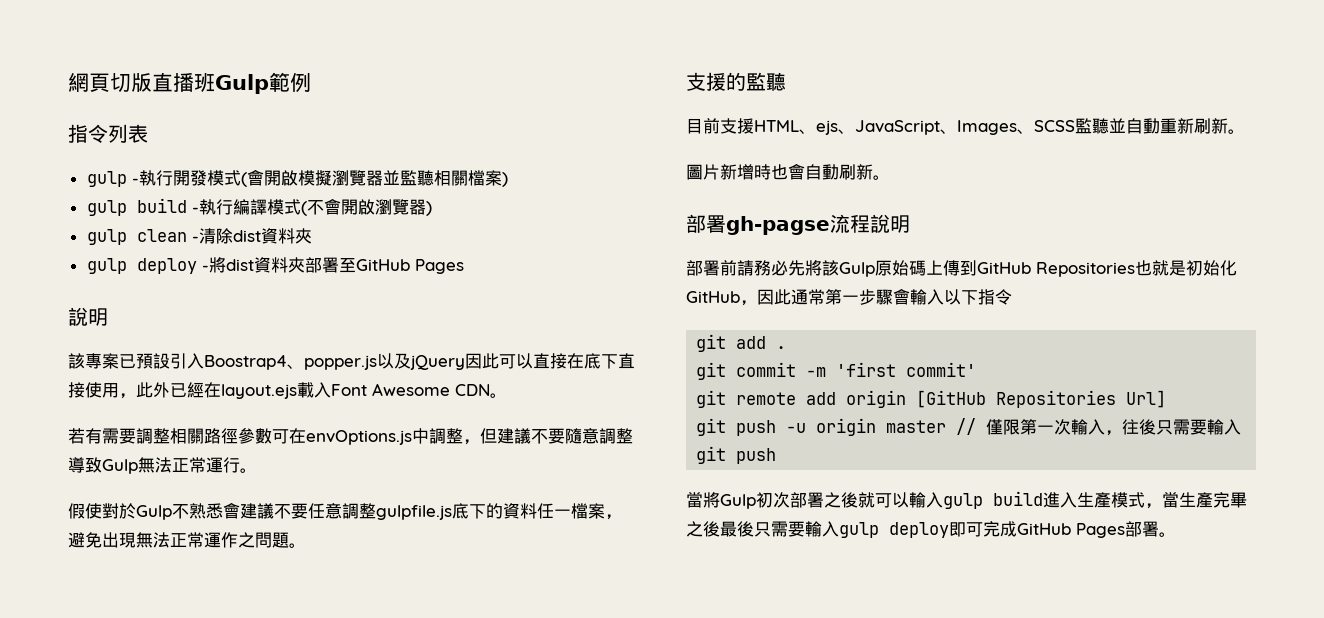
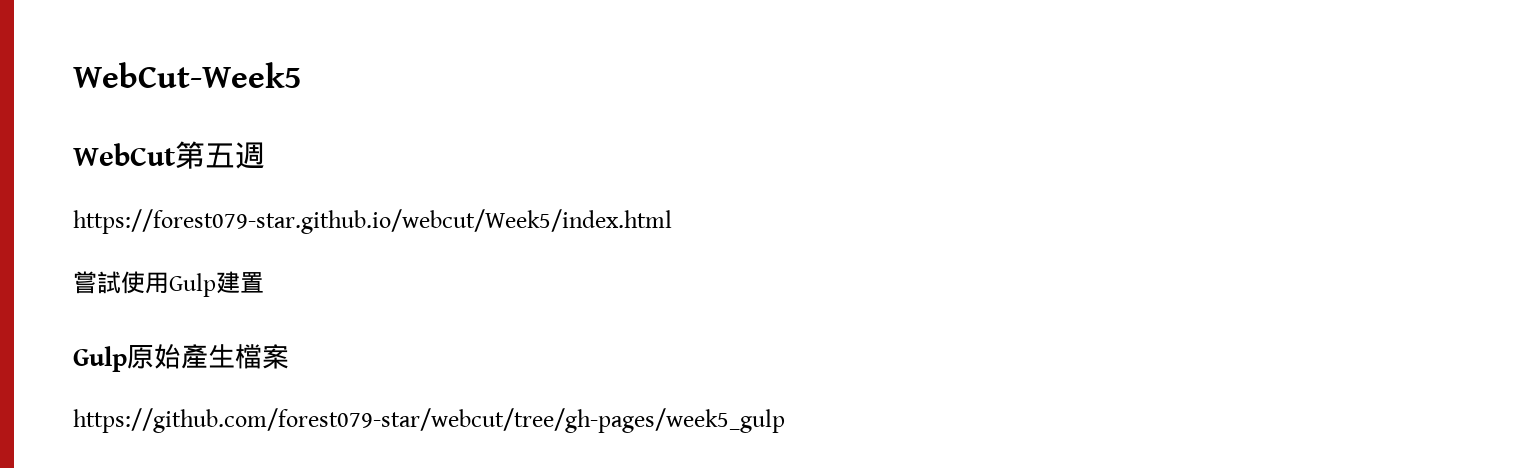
[68,72,311,94] [68,124,148,143] [86,169,508,187] [86,198,432,216] [86,228,312,245] [86,257,464,274] [68,307,108,326] [68,353,635,370] [68,382,507,399] [68,427,633,445] [68,457,257,474] [68,502,622,520] [68,532,306,548] [686,72,786,91] [686,118,1245,135] [686,163,890,180] [686,214,910,235] [686,260,1237,277] [686,288,1012,306] [696,334,787,352] [696,362,977,380] [696,390,1167,408] [696,418,1242,436] [696,446,777,464] [686,491,1247,509] [686,521,1176,538] 網頁切版直播班Gulp範例 // 指令列表 // gulp -執行開發模式(會開啟模擬瀏覽器並監聽相關檔案) // gulp build -執行編譯模式(不會開啟瀏覽器) // gulp clean -清除dist資料夾 // gulp deploy -將dist資料夾部署至GitHub Pages // 說明 // 該專案已預設引入Boostrap4、popper.js以及jQuery因此可以直接在底下直接使用，此外已經在layout.ejs載入Font Awesome CDN。 // 若有需要調整相關路徑參數可在envOptions.js中調整，但建議不要隨意調整導致Gulp無法正常運行。 // 假使對於Gulp不熟悉會建議不要任意調整gulpfile.js底下的資料任一檔案，避免出現無法正常運作之問題。 // 支援的監聽 // 目前支援HTML、ejs、JavaScript、Images、SCSS監聽並自動重新刷新。 // 圖片新增時也會自動刷新。 // 部署gh-pagse流程說明 // 部署前請務必先將該Gulp原始碼上傳到GitHub Repositories也就是初始化GitHub，因此通常第一步驟會輸入以下指令 // git add . // git commit -m 'first commit' // git remote add origin [GitHub Repositories Url] // git push -u origin master // 僅限第一次輸入，往後只需要輸入git push // 當將Gulp初次部署之後就可以輸入gulp build進入生產模式，當生產完畢之後最後只需要輸入gulp deploy即可完成GitHub Pages部署。 -> [73,62,302,88] [73,141,265,169] [73,209,672,234] [73,271,264,297] [73,344,289,372] [73,408,785,433] WebCut-Week5 // WebCut第五週 // https://forest079-star.github.io/webcut/Week5/index.html // 嘗試使用Gulp建置 // Gulp原始產生檔案 // https://github.com/forest079-star/webcut/tree/gh-pages/week5_gulp

